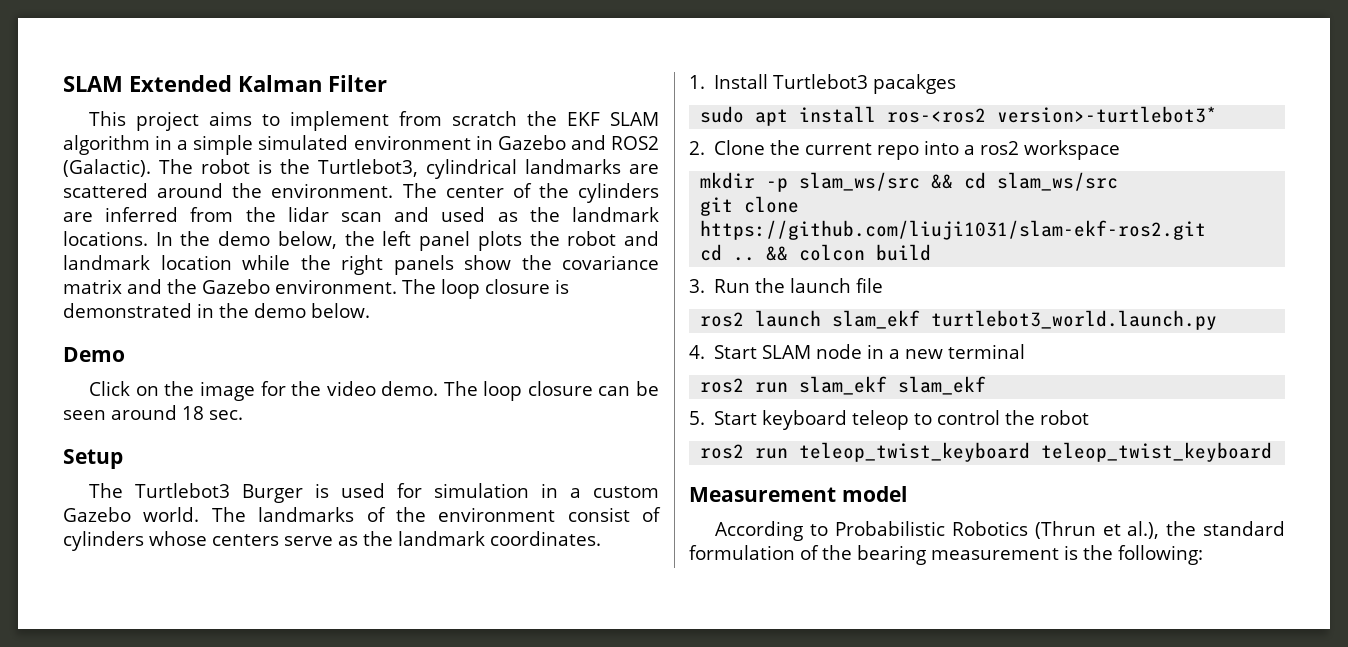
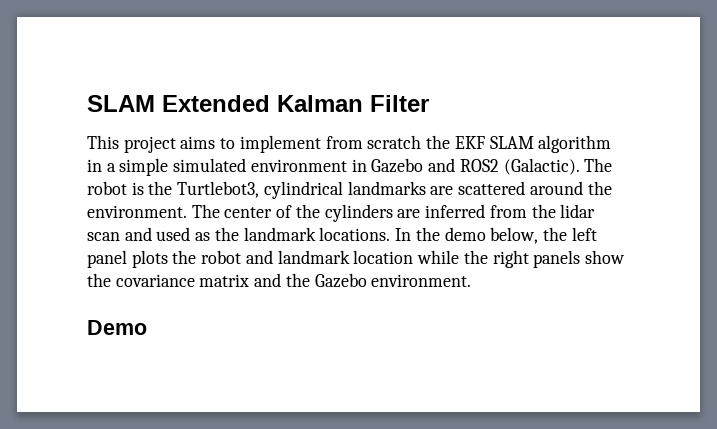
[402,279,569,299] [63,303,370,318] [63,347,125,362] [89,381,659,401] [63,405,243,420] [63,449,123,469] [89,483,659,503] [63,507,661,522] [63,531,601,551] [689,74,957,94] [700,106,1218,126] [689,140,1121,160] [700,172,1119,192] [700,196,800,216] [700,220,1207,240] [700,244,932,261] [689,278,884,293] [700,310,1218,330] [689,344,1026,359] [700,376,987,395] [689,410,1090,430] [700,442,1273,462] [689,486,907,502] [715,521,1285,541] [689,545,1203,565] The loop closure is demonstrated in the demo below. // Demo // Click on the image for the video demo. The loop closure can be seen around 18 sec. // Setup // The Turtlebot3 Burger is used for simulation in a custom Gazebo world. The landmarks of the environment consist of cylinders whose centers serve as the landmark coordinates. // 1. Install Turtlebot3 pacakges // sudo apt install ros-<ros2 version>-turtlebot3* // 2. Clone the current repo into a ros2 workspace // mkdir -p slam_ws/src && cd slam_ws/src // git clone https://github.com/liuji1031/slam-ekf-ros2.git // cd .. && colcon build // 3. Run the launch file // ros2 launch slam_ekf turtlebot3_world.launch.py // 4. Start SLAM node in a new terminal // ros2 run slam_ekf slam_ekf // 5. Start keyboard teleop to control the robot // ros2 run teleop_twist_keyboard teleop_twist_keyboard // Measurement model // According to Probabilistic Robotics (Thrun et al.), the standard formulation of the bearing measurement is the following: -> [87,320,147,335] // Demo

